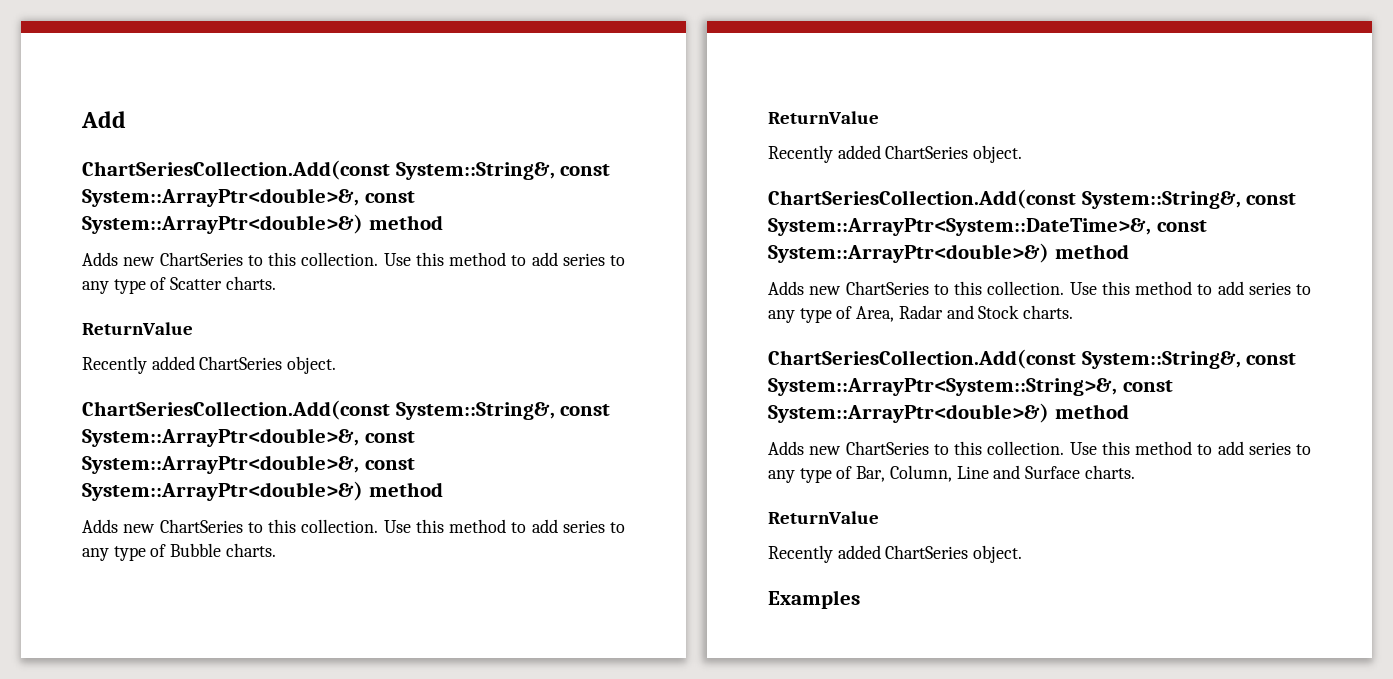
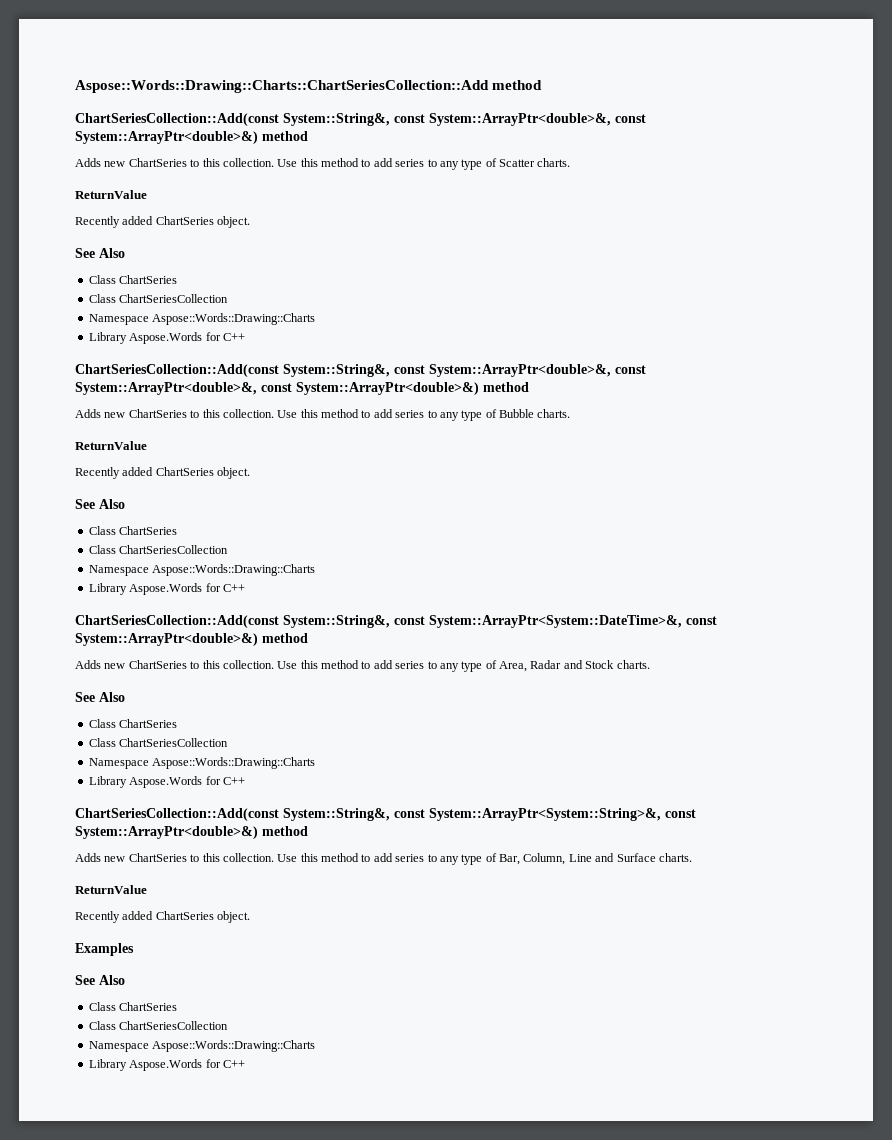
[81,111,126,128] [82,160,390,180] Add // ChartSeriesCollection.Add(const -> [75,80,543,93] [75,113,279,126] Aspose::Words::Drawing::Charts::ChartSeriesCollection::Add method // ChartSeriesCollection::Add(const
[82,400,390,420] ChartSeriesCollection.Add(const -> [75,248,125,258] [88,275,178,284] [88,294,229,303] [88,313,316,325] [88,332,245,344] [75,364,279,377] See Also // Class ChartSeries // Class ChartSeriesCollection // Namespace Aspose::Words::Drawing::Charts // Library Aspose.Words for C++ // ChartSeriesCollection::Add(const
[768,189,1076,209] ChartSeriesCollection.Add(const -> [75,499,125,509] [88,526,178,535] [88,545,229,554] [88,564,316,576] [88,583,245,595] [75,615,279,628] See Also // Class ChartSeries // Class ChartSeriesCollection // Namespace Aspose::Words::Drawing::Charts // Library Aspose.Words for C++ // ChartSeriesCollection::Add(const
[768,349,1076,369] ChartSeriesCollection.Add(const -> [75,692,125,702] [88,719,178,728] [88,738,229,747] [88,757,316,769] [88,776,245,788] [75,808,279,821] See Also // Class ChartSeries // Class ChartSeriesCollection // Namespace Aspose::Words::Drawing::Charts // Library Aspose.Words for C++ // ChartSeriesCollection::Add(const
(860, 599) none -> [75,975,125,985] [88,1002,178,1011] [88,1021,229,1030] [88,1040,316,1052] [88,1059,245,1071] // See Also // Class ChartSeries // Class ChartSeriesCollection // Namespace Aspose::Words::Drawing::Charts // Library Aspose.Words for C++

